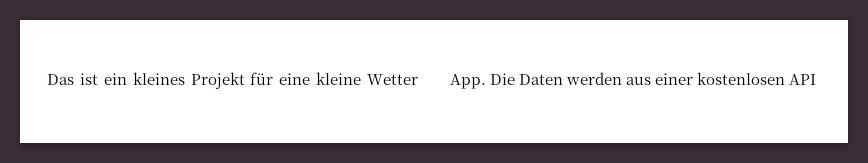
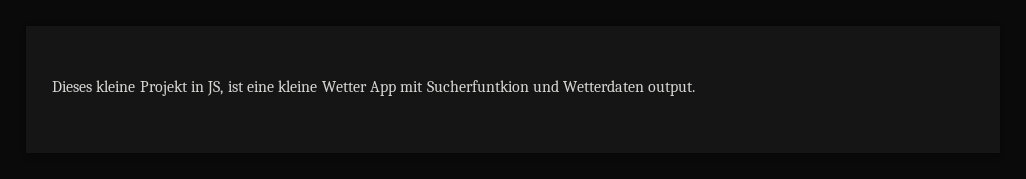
[47,72,817,89] Das ist ein kleines Projekt für eine kleine Wetter App. Die Daten werden aus einer kostenlosen API -> [52,80,696,96] Dieses kleine Projekt in JS, ist eine kleine Wetter App mit Sucherfuntkion und Wetterdaten output.

